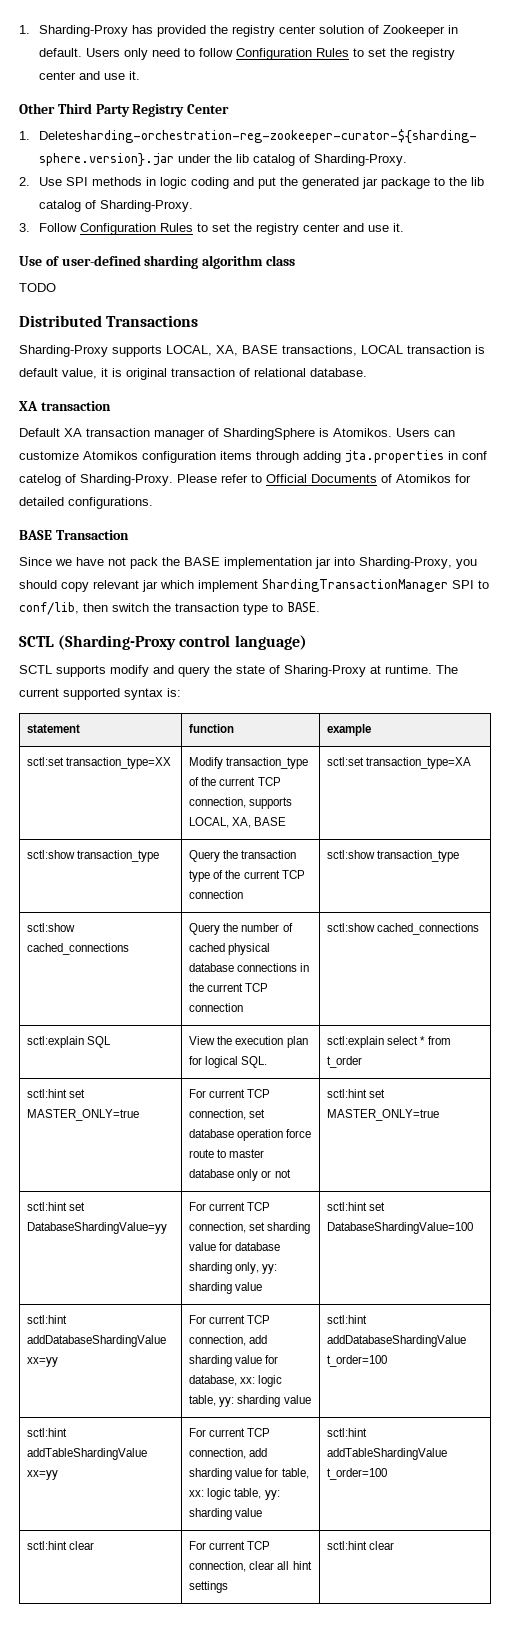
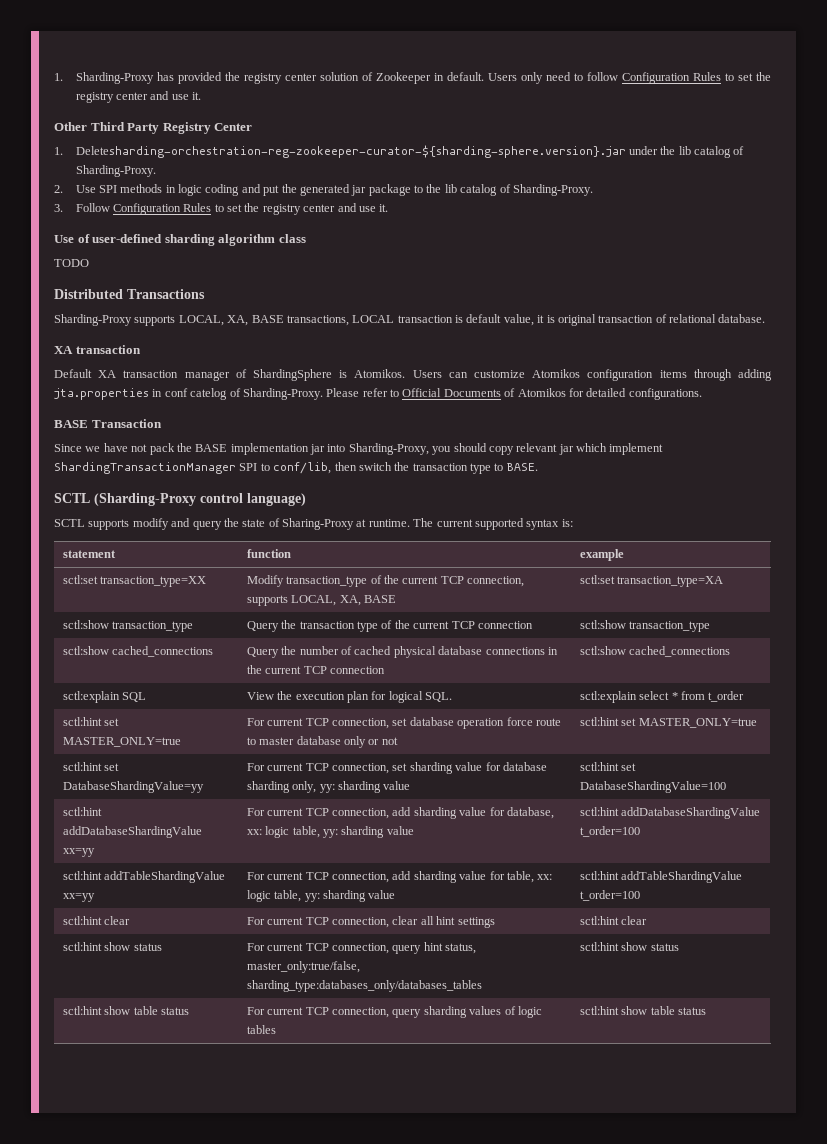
(395, 1545) none -> [62,942,162,951] [246,942,477,954] [246,961,360,973] [246,980,482,992] [579,942,679,951] [62,1006,190,1015] [246,1006,542,1018] [246,1025,276,1034] [579,1006,707,1015] // sctl:hint show status | For current TCP connection, query hint status, master_only:true/false, sharding_type:databases_only/databases_tables | sctl:hint show status // sctl:hint show table status | For current TCP connection, query sharding values of logic tables | sctl:hint show table status

